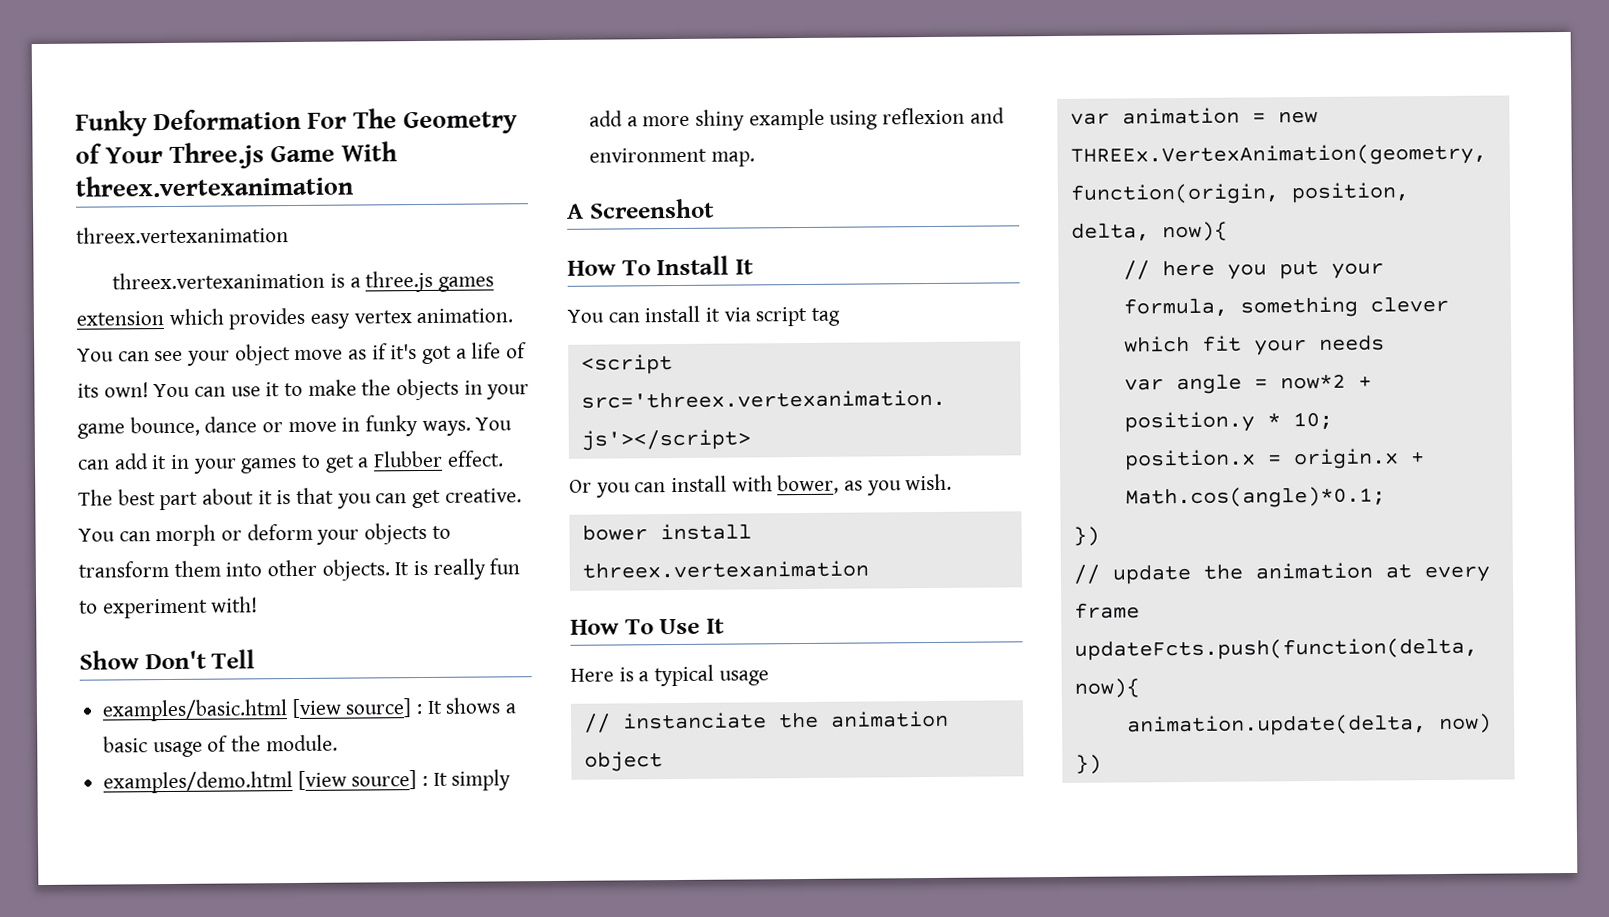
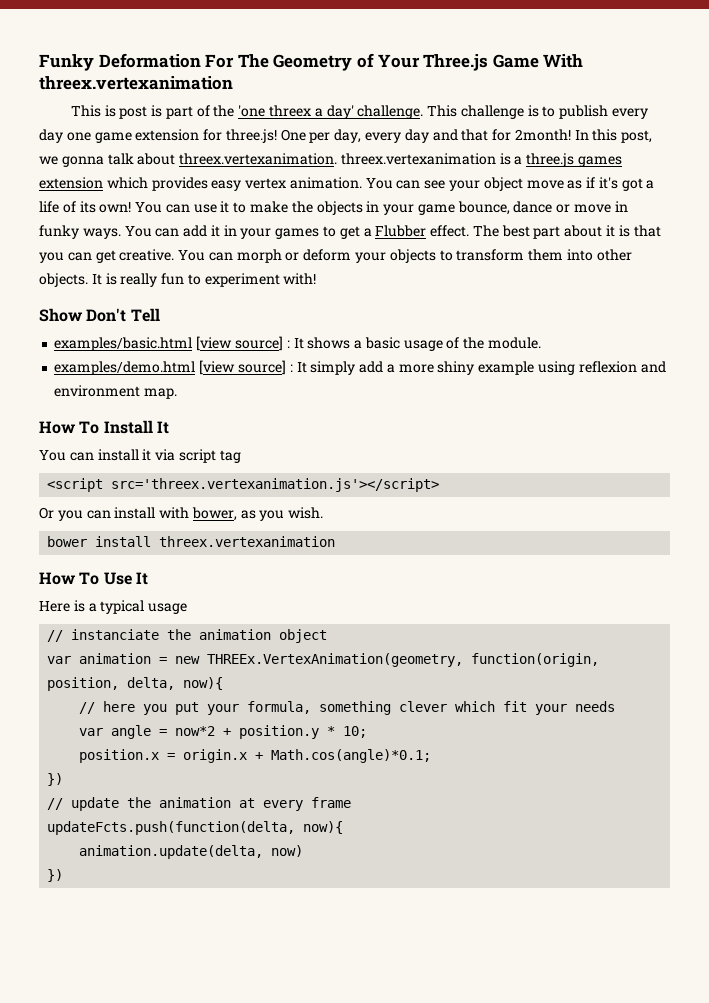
[76,226,289,244] threex.vertexanimation // -> [70,105,649,119] [39,129,653,143] [39,153,338,167] This is post is part of the 'one threex a day' challenge. This challenge is to publish every day one game extension for three.js! One per day, every day and that for 2month! In this post, we gonna talk about threex.vertexanimation.
[566,198,715,219] // A Screenshot -> (178, 393) none

